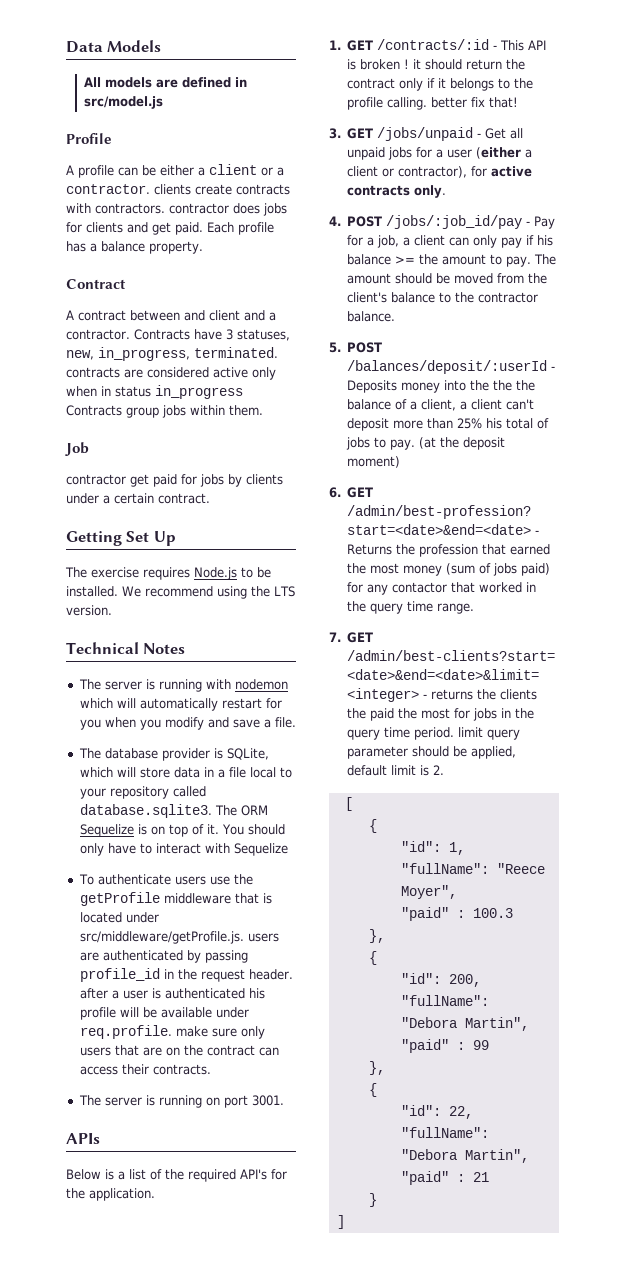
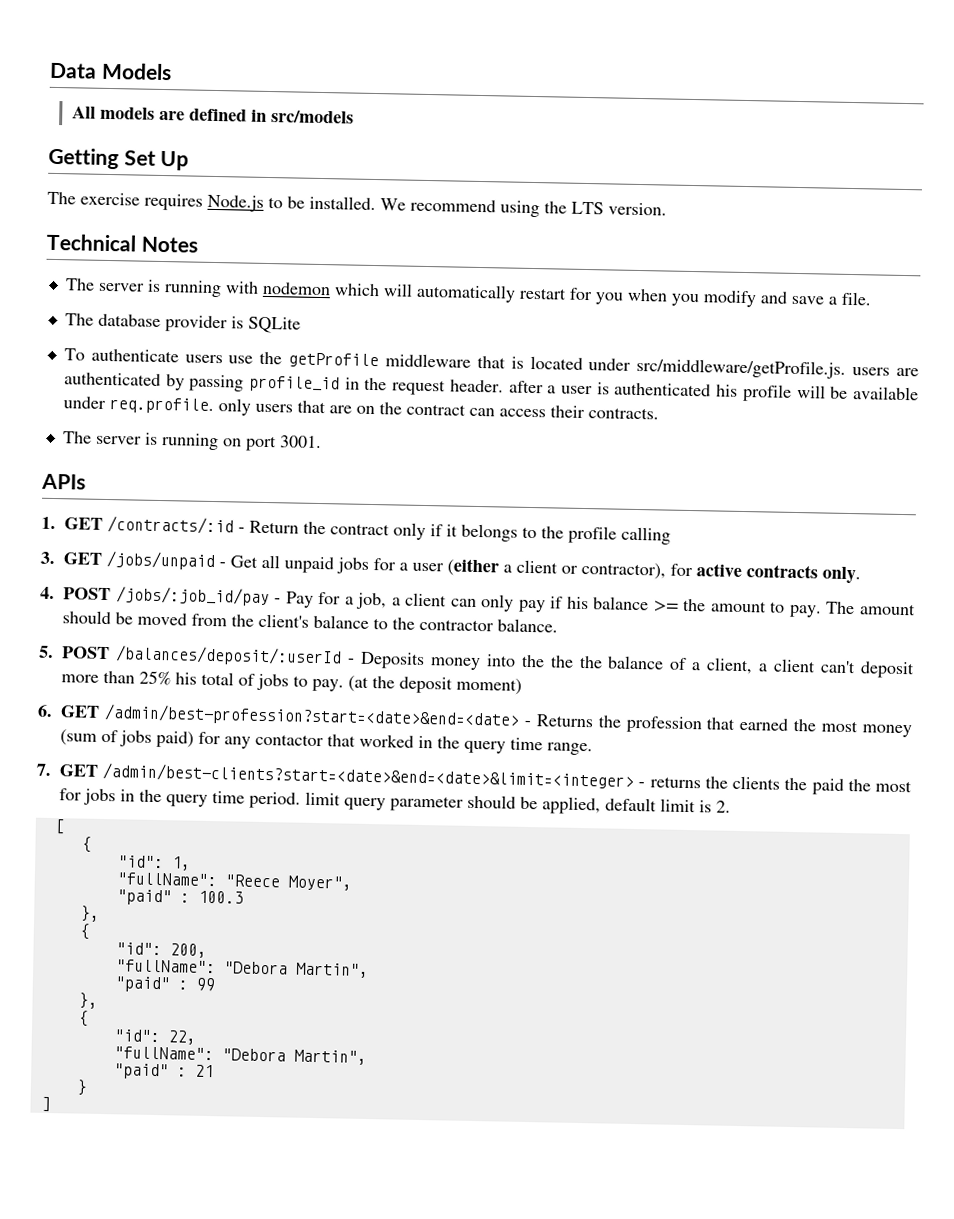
[83,96,163,109] [66,133,112,144] [66,164,284,178] [66,184,290,195] [66,203,287,216] [66,222,274,235] [66,241,203,254] [66,279,126,289] [66,310,276,321] [66,329,290,341] [66,347,278,361] [66,367,276,380] [66,385,243,399] [66,405,263,418] [65,442,89,456] [66,474,283,487] [66,493,210,504] src/model.js // Profile // A profile can be either a client or a contractor. clients create contracts with contractors. contractor does jobs for clients and get paid. Each profile has a balance property. // Contract // A contract between and client and a contractor. Contracts have 3 statuses, new, in_progress, terminated. contracts are considered active only when in status in_progress Contracts group jobs within them. // Job // contractor get paid for jobs by clients under a certain contract. -> [270,110,354,124] src/models
[226,748,269,760] [79,767,292,778] [79,786,206,799] [79,804,268,818] [79,824,285,837] [79,843,288,856] SQLite, which will store data in a file local to your repository called database.sqlite3. The ORM Sequelize is on top of it. You should only have to interact with Sequelize -> [247,316,301,334] SQLite
[175,1026,237,1037] make sure -> (214, 406) none
[66,1169,287,1182] [66,1188,155,1201] [329,39,547,51] [347,59,503,70] Below is a list of the required API's for the application. // 1. GET /contracts/:id - This API is broken ! it should return -> [41,516,299,535] 1. GET /contracts/:id - Return
[387,97,519,110] calling. better fix that! -> [621,526,671,545] calling

